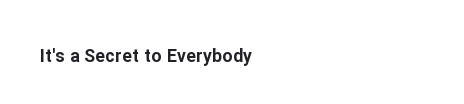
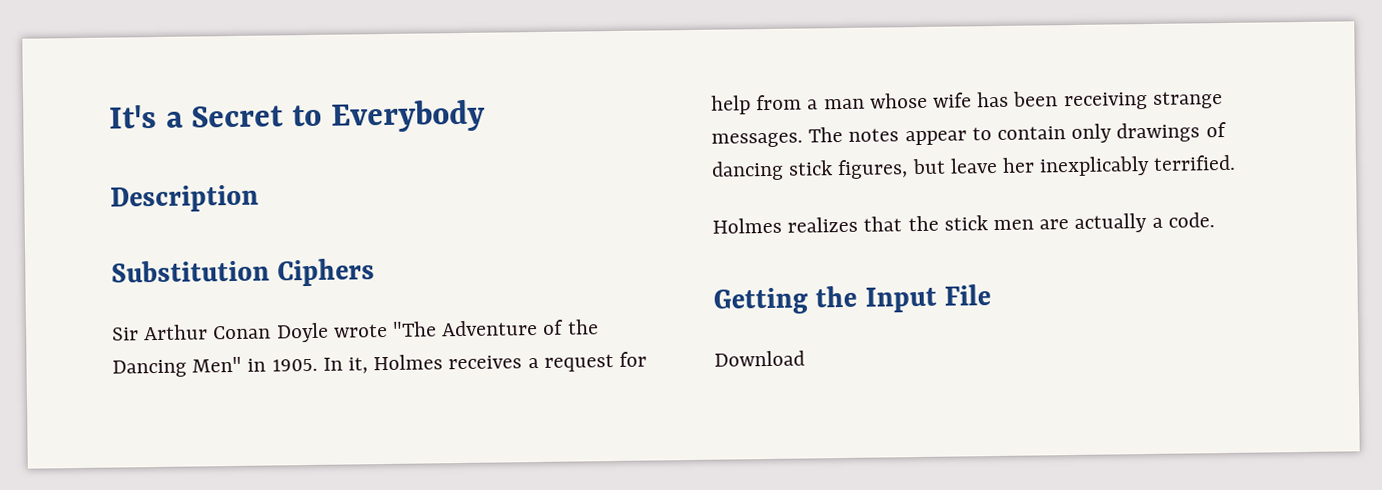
(252, 57) none -> [110,184,259,213] [111,258,376,287] [112,319,599,343] [112,351,648,378] [711,91,1223,115] [711,121,1227,148] [711,154,1237,181] [712,212,1215,234] [713,284,992,315] [714,350,805,367] // Description // Substitution Ciphers // Sir Arthur Conan Doyle wrote "The Adventure of the Dancing Men" in 1905. In it, Holmes receives a request for help from a man whose wife has been receiving strange messages. The notes appear to contain only drawings of dancing stick figures, but leave her inexplicably terrified. // Holmes realizes that the stick men are actually a code. // Getting the Input File // Download

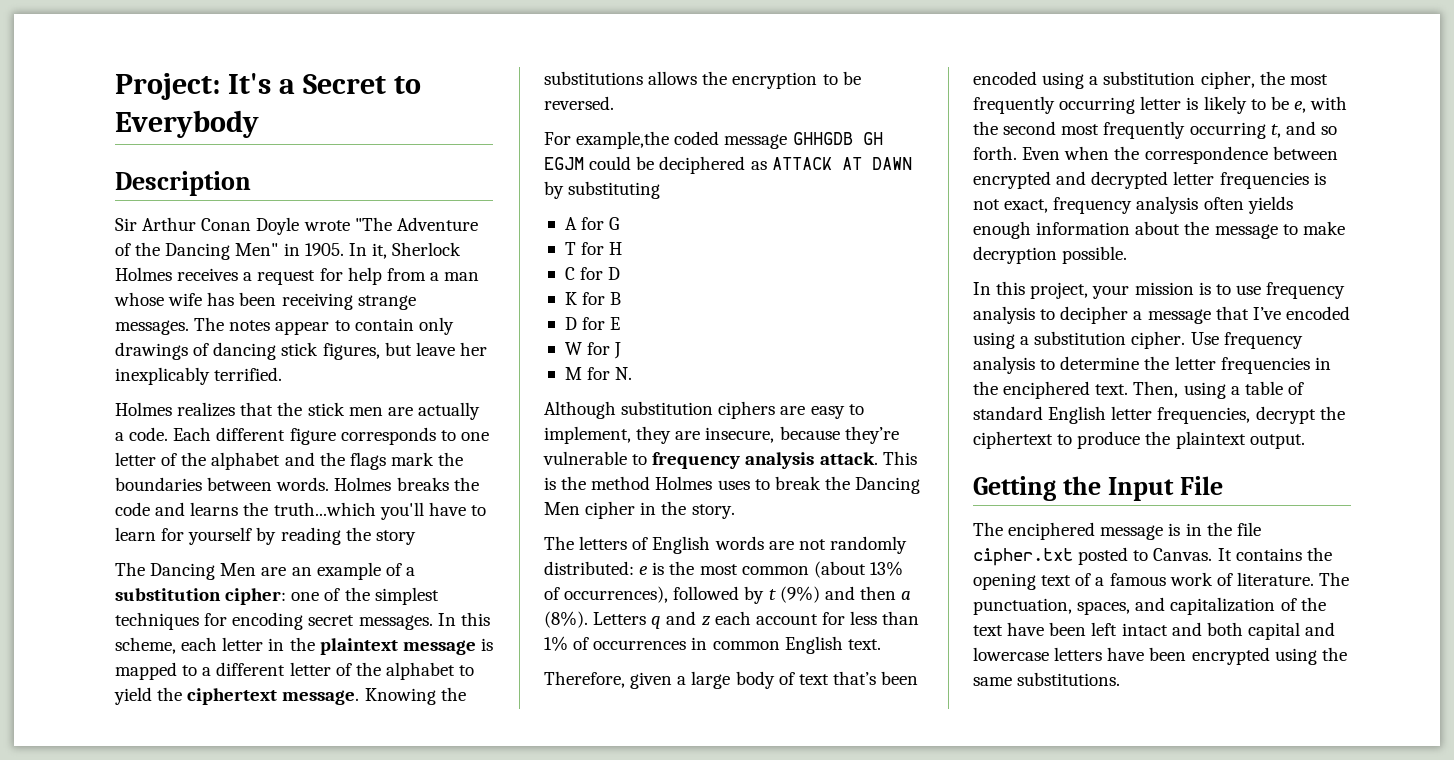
(109, 116) none -> [115,73,220,100] Project:
[111,258,376,287] // Substitution Ciphers -> (251, 183) none
(369, 365) none -> [392,242,462,256] Sherlock
[713,284,992,315] [714,350,805,367] // Getting the Input File // Download -> [173,427,489,445] [115,452,464,470] [115,477,479,491] [115,502,486,520] [115,527,416,545] [115,562,415,580] [115,587,439,605] [115,612,490,630] [115,637,493,655] [115,662,475,680] [114,687,466,705] [544,71,861,89] [544,96,614,110] [544,131,883,149] [544,156,912,174] [544,181,661,199] [564,217,620,230] [564,242,623,255] [564,267,621,280] [564,292,622,305] [564,317,621,330] [564,342,622,359] [564,367,633,380] [544,401,864,419] [544,426,899,444] [543,451,917,469] [544,476,921,494] [544,501,735,519] [544,536,907,554] [544,561,903,578] [544,586,912,604] [544,611,920,629] [544,636,881,654] [544,671,919,689] [973,71,1328,89] [973,96,1348,114] [973,121,1337,139] [973,146,1338,164] [973,171,1326,189] [973,196,1293,214] [973,221,1345,239] [973,246,1128,264] [973,281,1346,299] [973,306,1350,324] [973,331,1303,349] [973,356,1331,374] [973,381,1304,399] [973,406,1345,424] [973,431,1305,449] [973,476,1223,501] [973,522,1261,540] [973,547,1332,566] [973,572,1350,590] [973,597,1326,615] [973,622,1336,640] [973,647,1347,665] [973,672,1121,686] Each different figure corresponds to one letter of the alphabet and the flags mark the boundaries between words. Holmes breaks the code and learns the truth...which you'll have to learn for yourself by reading the story // The Dancing Men are an example of a substitution cipher: one of the simplest techniques for encoding secret messages. In this scheme, each letter in the plaintext message is mapped to a different letter of the alphabet to yield the ciphertext message. Knowing the substitutions allows the encryption to be reversed. // For example,the coded message GHHGDB GH EGJM could be deciphered as ATTACK AT DAWN by substituting // A for G // T for H // C for D // K for B // D for E // W for J // M for N. // Although substitution ciphers are easy to implement, they are insecure, because they’re vulnerable to frequency analysis attack. This is the method Holmes uses to break the Dancing Men cipher in the story. // The letters of English words are not randomly distributed: e is the most common (about 13% of occurrences), followed by t (9%) and then a (8%). Letters q and z each account for less than 1% of occurrences in common English text. // Therefore, given a large body of text that’s been encoded using a substitution cipher, the most frequently occurring letter is likely to be e, with the second most frequently occurring t, and so forth. Even when the correspondence between encrypted and decrypted letter frequencies is not exact, frequency analysis often yields enough information about the message to make decryption possible. // In this project, your mission is to use frequency analysis to decipher a message that I’ve encoded using a substitution cipher. Use frequency analysis to determine the letter frequencies in the enciphered text. Then, using a table of standard English letter frequencies, decrypt the ciphertext to produce the plaintext output. // Getting the Input File // The enciphered message is in the file cipher.txt posted to Canvas. It contains the opening text of a famous work of literature. The punctuation, spaces, and capitalization of the text have been left intact and both capital and lowercase letters have been encrypted using the same substitutions.

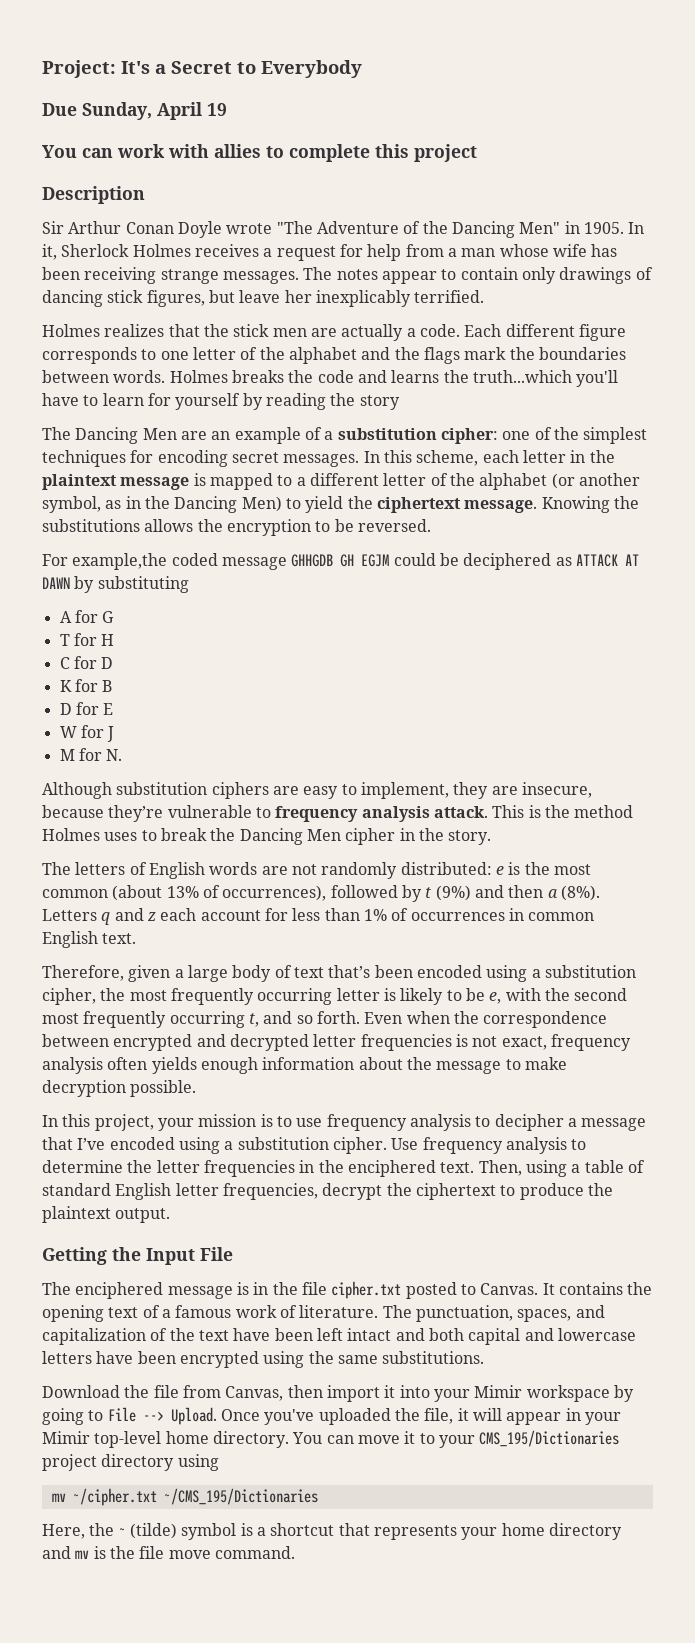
(259, 124) none -> [42,102,227,120] [42,144,477,162] // Due Sunday, April 19 // You can work with allies to complete this project
(455, 671) none -> [551,473,640,489] [42,496,282,513] (or another symbol, as in the Dancing Men)
(1121, 679) none -> [42,1385,634,1402] [42,1407,621,1425] [42,1430,620,1448] [42,1454,219,1471] [51,1488,318,1506] [42,1523,622,1540] [42,1546,295,1559] // Download the file from Canvas, then import it into your Mimir workspace by going to File --> Upload. Once you've uploaded the file, it will appear in your Mimir top-level home directory. You can move it to your CMS_195/Dictionaries project directory using // mv ~/cipher.txt ~/CMS_195/Dictionaries // Here, the ~ (tilde) symbol is a shortcut that represents your home directory and mv is the file move command.

